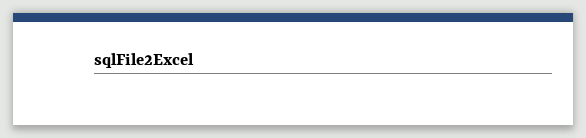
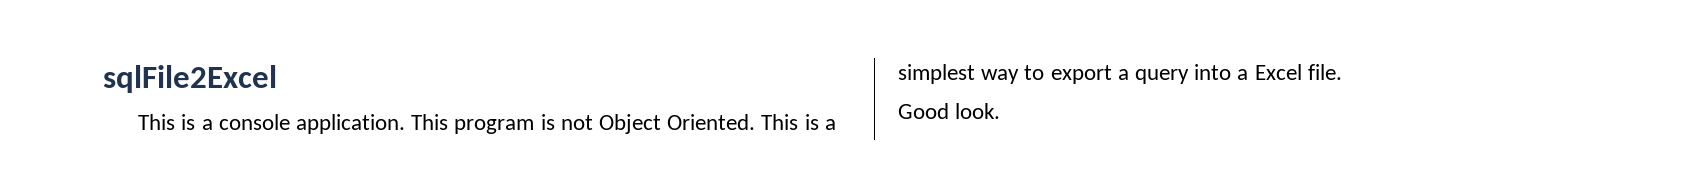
(194, 60) none -> [138,114,836,134] [898,64,1342,84] [898,103,1001,119] // This is a console application. This program is not Object Oriented. This is a simplest way to export a query into a Excel file. // Good look.

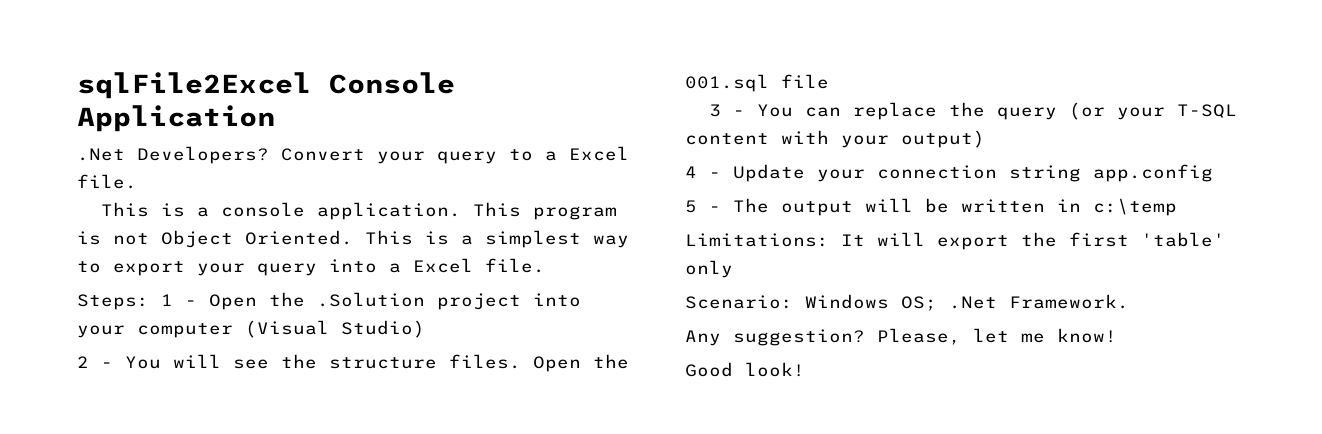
(277, 79) none -> [329,72,455,94] [77,105,275,132] [77,146,629,164] [77,174,137,189] Console Application // .Net Developers? Convert your query to a Excel file.
[1117,69,1129,80] a -> [197,263,245,276] your
(1342, 72) none -> [77,292,581,310] [77,320,425,338] [77,354,629,372] [685,74,829,92] [709,102,1238,120] [685,130,985,148] [685,164,1213,182] [685,198,1177,216] [685,232,1225,250] [685,260,733,278] [685,294,1129,311] [685,328,1117,346] // Steps: 1 - Open the .Solution project into your computer (Visual Studio) // 2 - You will see the structure files. Open the 001.sql file // 3 - You can replace the query (or your T-SQL content with your output) // 4 - Update your connection string app.config // 5 - The output will be written in c:\temp // Limitations: It will export the first 'table' only // Scenario: Windows OS; .Net Framework. // Any suggestion? Please, let me know!
[955,103,1001,119] look. -> [745,362,805,377] look!

